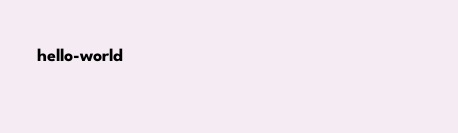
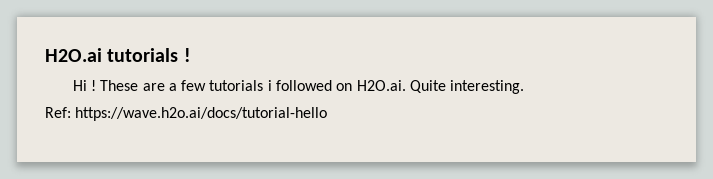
[37,48,123,62] hello-world -> [45,48,191,62] [72,80,525,94] [45,107,328,121] H2O.ai tutorials ! // Hi ! These are a few tutorials i followed on H2O.ai. Quite interesting. // Ref: https://wave.h2o.ai/docs/tutorial-hello

